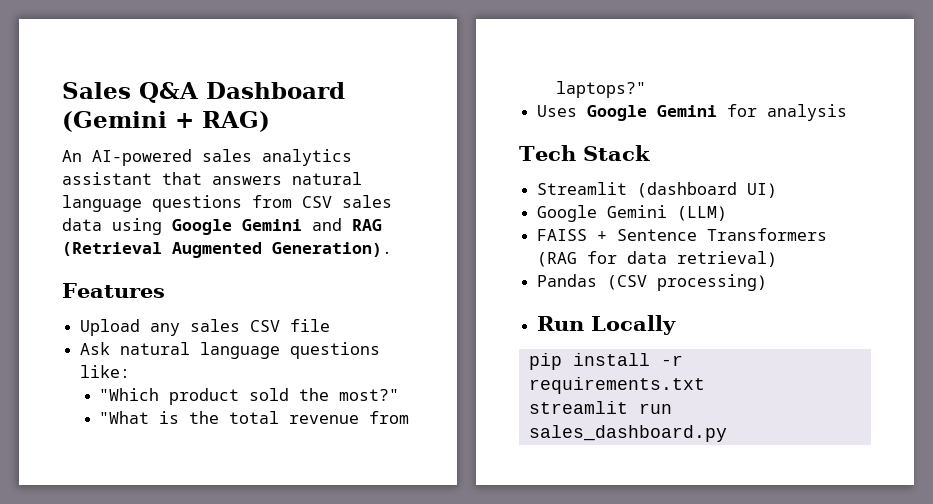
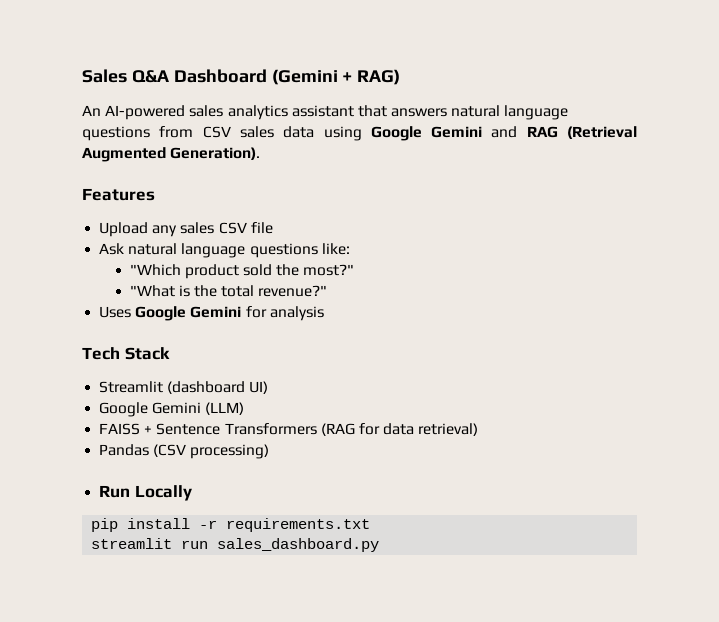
[289,411,410,424] [556,81,647,98] revenue from laptops?" -> [258,285,328,297] revenue?"

